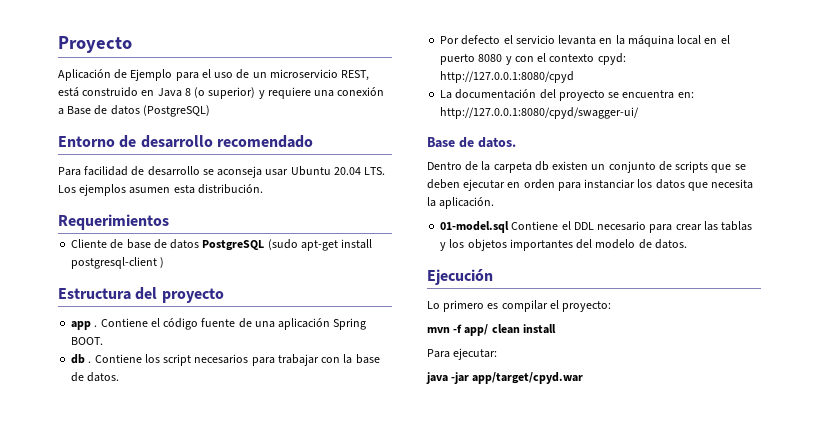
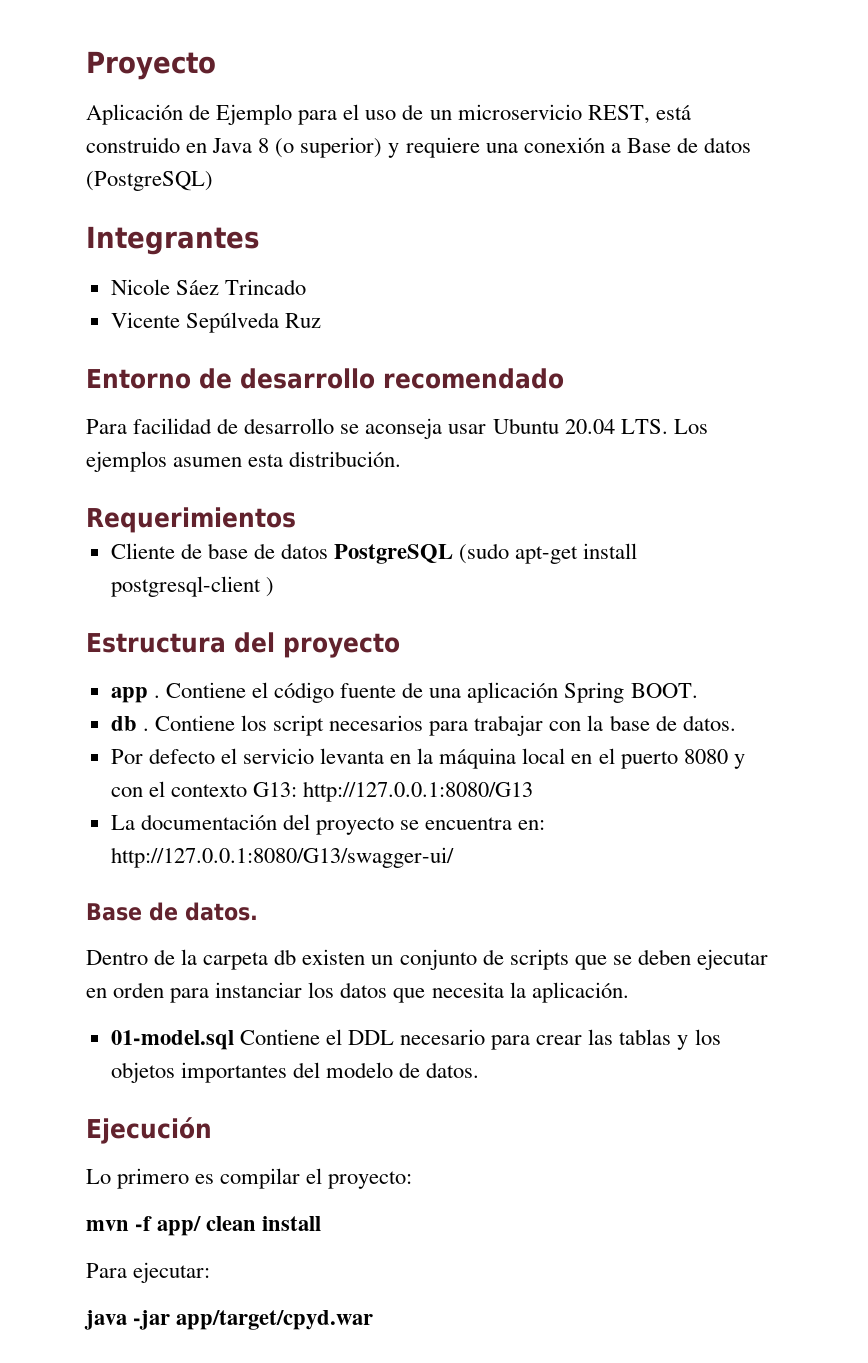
(210, 111) none -> [86,226,260,255] [110,279,306,295] [110,312,321,333] // Integrantes // Nicole Sáez Trincado // Vicente Sepúlveda Ruz
[597,53,626,65] [440,71,575,83] cpyd: http://127.0.0.1:8080/cpyd -> [252,781,534,802] G13: http://127.0.0.1:8080/G13
[440,107,640,119] http://127.0.0.1:8080/cpyd/swagger-ui/ -> [110,847,454,868] http://127.0.0.1:8080/G13/swagger-ui/

